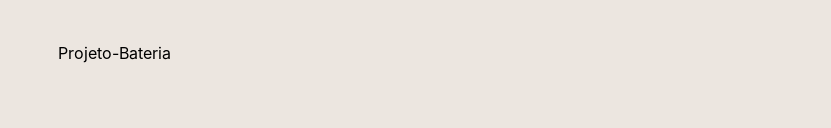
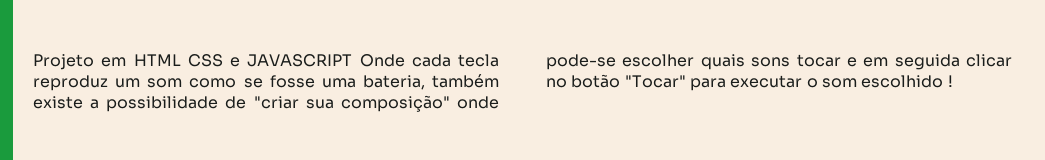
[58,46,171,63] Projeto-Bateria -> [33,54,499,70] [33,74,499,91] [33,95,500,112] [546,54,1012,70] [546,74,953,91] Projeto em HTML CSS e JAVASCRIPT Onde cada tecla reproduz um som como se fosse uma bateria, também existe a possibilidade de "criar sua composição" onde pode-se escolher quais sons tocar e em seguida clicar no botão "Tocar" para executar o som escolhido !

